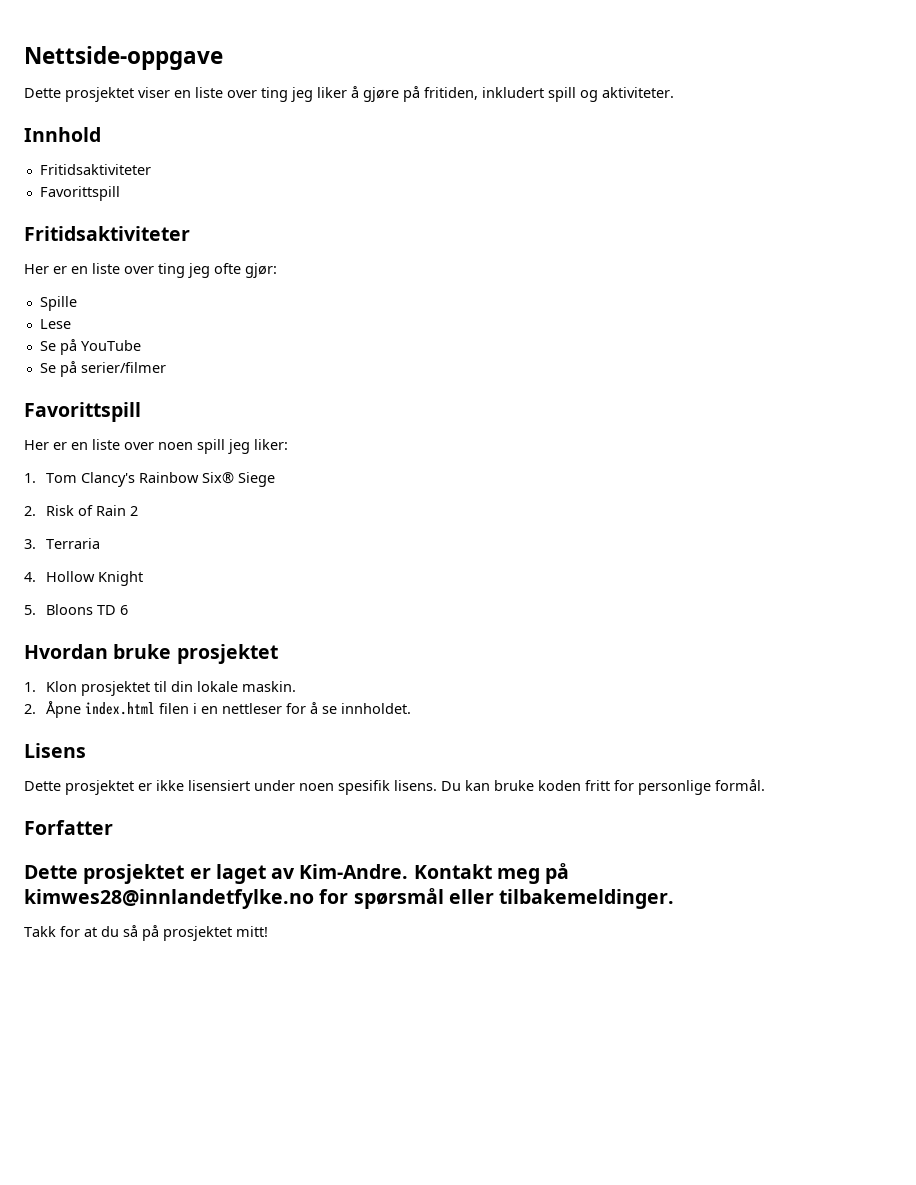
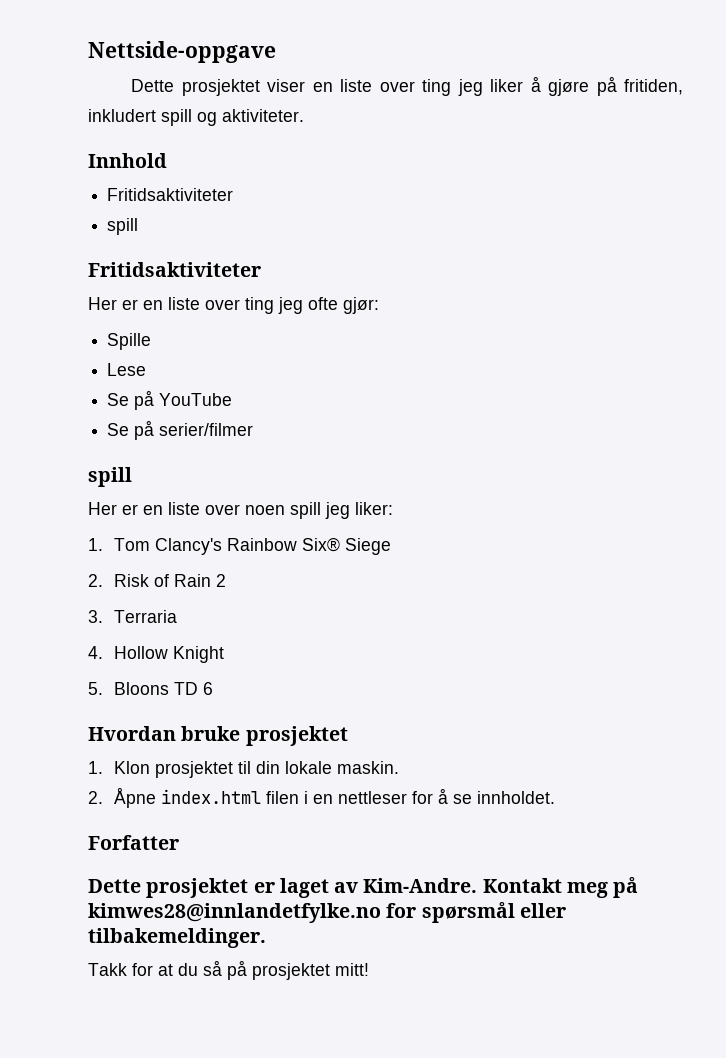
[39,186,120,201] Favorittspill -> [107,218,139,235] spill
[24,402,141,422] Favorittspill -> [88,467,132,487] spill
[24,743,86,758] [24,779,765,795] // Lisens // Dette prosjektet er ikke lisensiert under noen spesifik lisens. Du kan bruke koden fritt for personlige formål. -> (556, 797) none

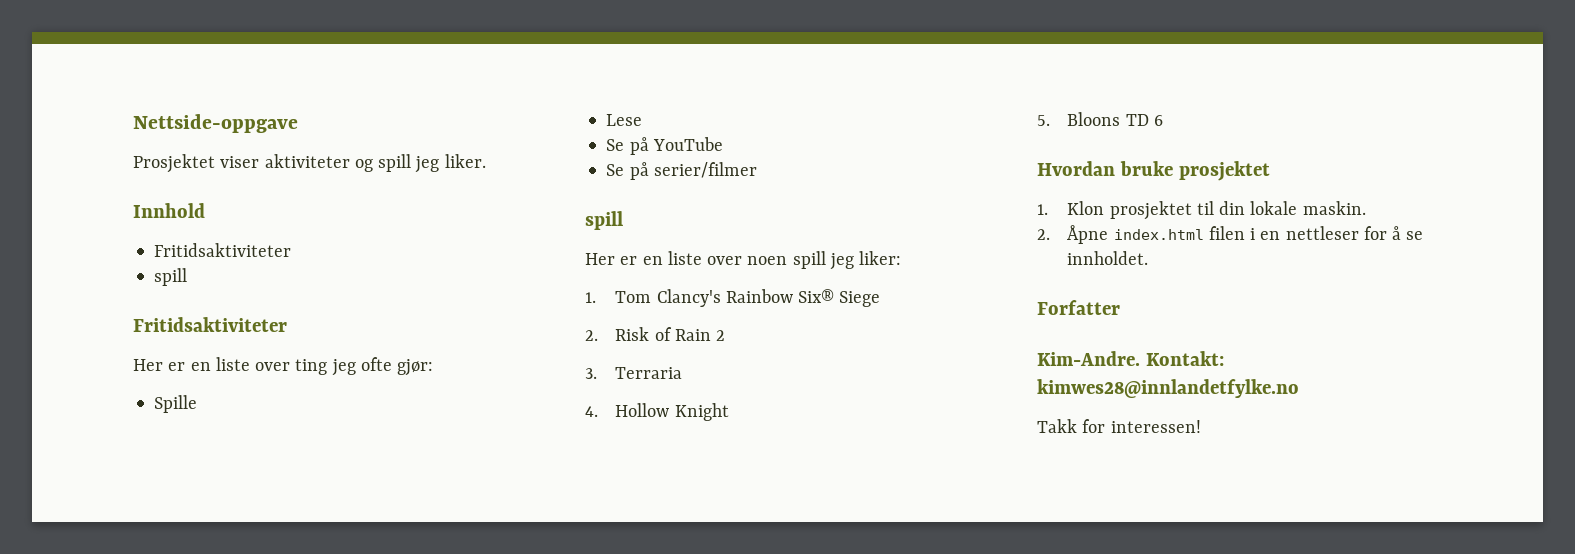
[131,76,683,96] [88,109,304,126] Dette prosjektet viser en liste over ting jeg liker å gjøre på fritiden, inkludert spill og aktiviteter. -> [133,154,486,173] Prosjektet viser aktiviteter og spill jeg liker.
[88,876,639,898] [88,901,566,923] [88,928,266,948] [88,960,369,980] Dette prosjektet er laget av Kim-Andre. Kontakt meg på kimwes28@innlandetfylke.no for spørsmål eller tilbakemeldinger. // Takk for at du så på prosjektet mitt! -> [1037,351,1224,366] [1037,379,1299,398] [1037,419,1201,433] Kim-Andre. Kontakt: kimwes28@innlandetfylke.no // Takk for interessen!

